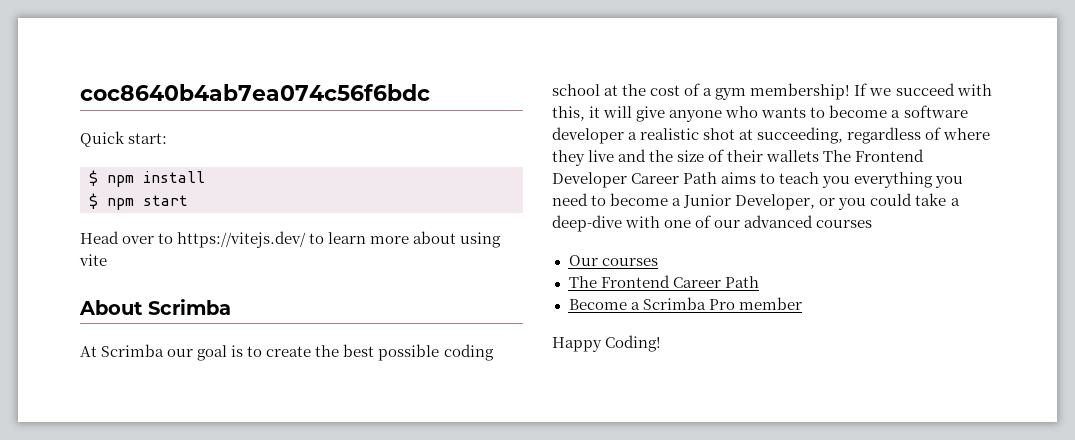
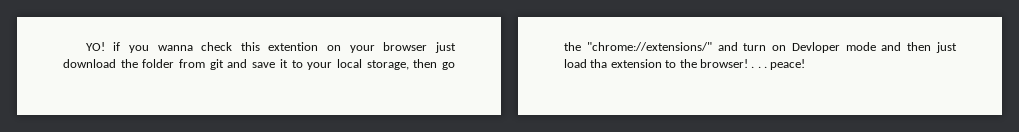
[80,84,430,101] [80,131,168,147] [89,170,205,187] [89,193,188,210] [80,231,502,248] [79,254,107,266] [79,299,231,315] [80,344,494,361] [552,83,992,100] [552,105,968,122] [552,127,991,144] [552,149,925,166] [552,172,964,188] [552,193,960,210] [552,215,873,232] [568,255,658,266] [568,275,759,288] [568,297,802,310] [552,335,662,352] coc8640b4ab7ea074c56f6bdc // Quick start: // $ npm install // $ npm start // Head over to https://vitejs.dev/ to learn more about using vite // About Scrimba // At Scrimba our goal is to create the best possible coding school at the cost of a gym membership! If we succeed with this, it will give anyone who wants to become a software developer a realistic shot at succeeding, regardless of where they live and the size of their wallets The Frontend Developer Career Path aims to teach you everything you need to become a Junior Developer, or you could take a deep-dive with one of our advanced courses // Our courses // The Frontend Career Path // Become a Scrimba Pro member // Happy Coding! -> [85,42,457,53] [63,59,455,70] [564,42,957,53] [564,59,806,70] YO! if you wanna check this extention on your browser just download the folder from git and save it to your local storage, then go the "chrome://extensions/" and turn on Devloper mode and then just load tha extension to the browser! . . . peace!

